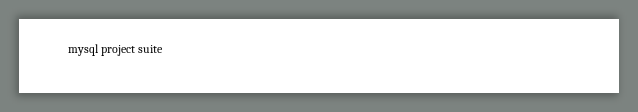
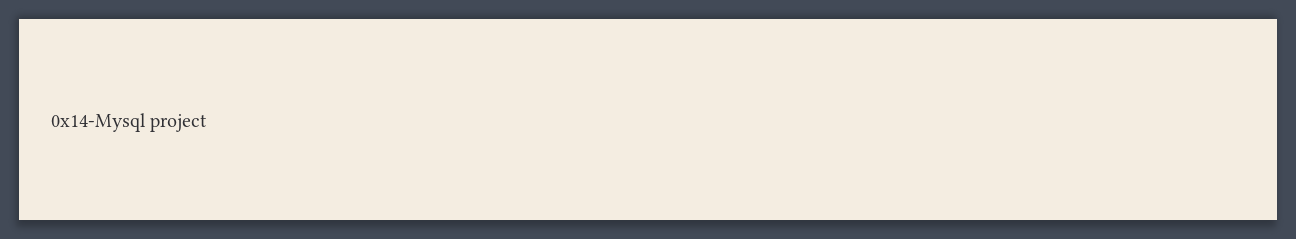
[68,44,164,56] mysql project suite -> [51,113,208,132] 0x14-Mysql project

